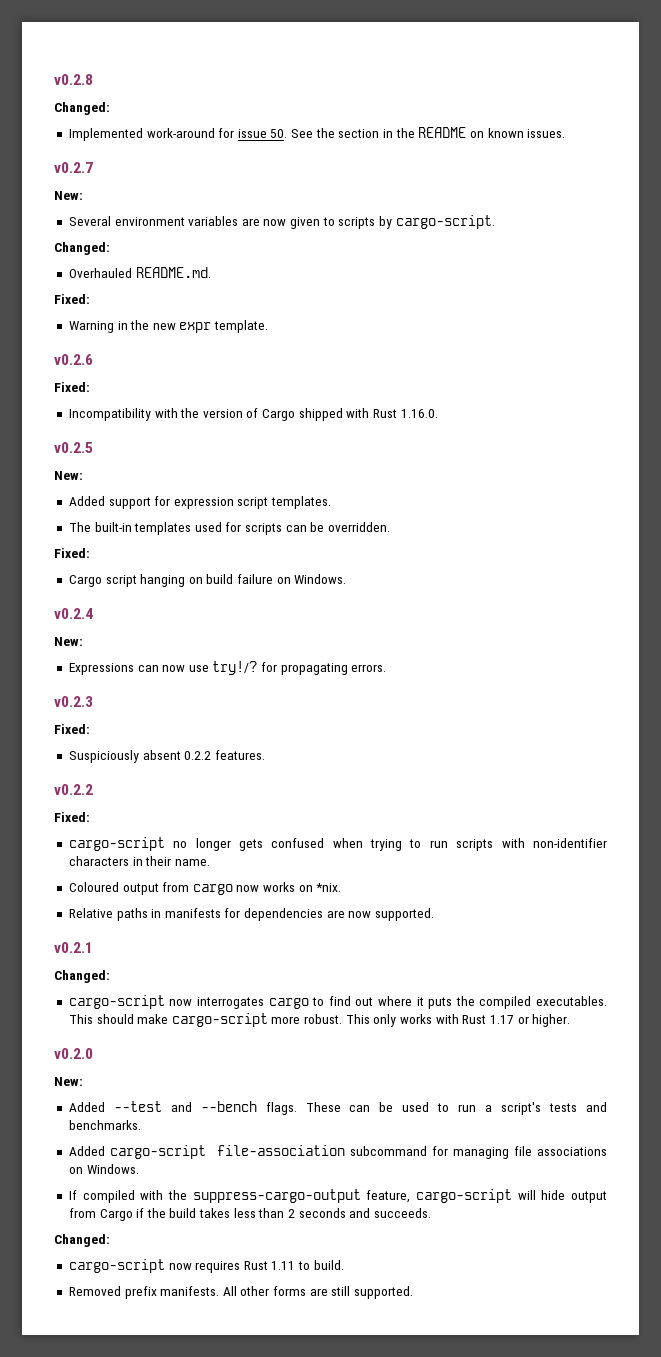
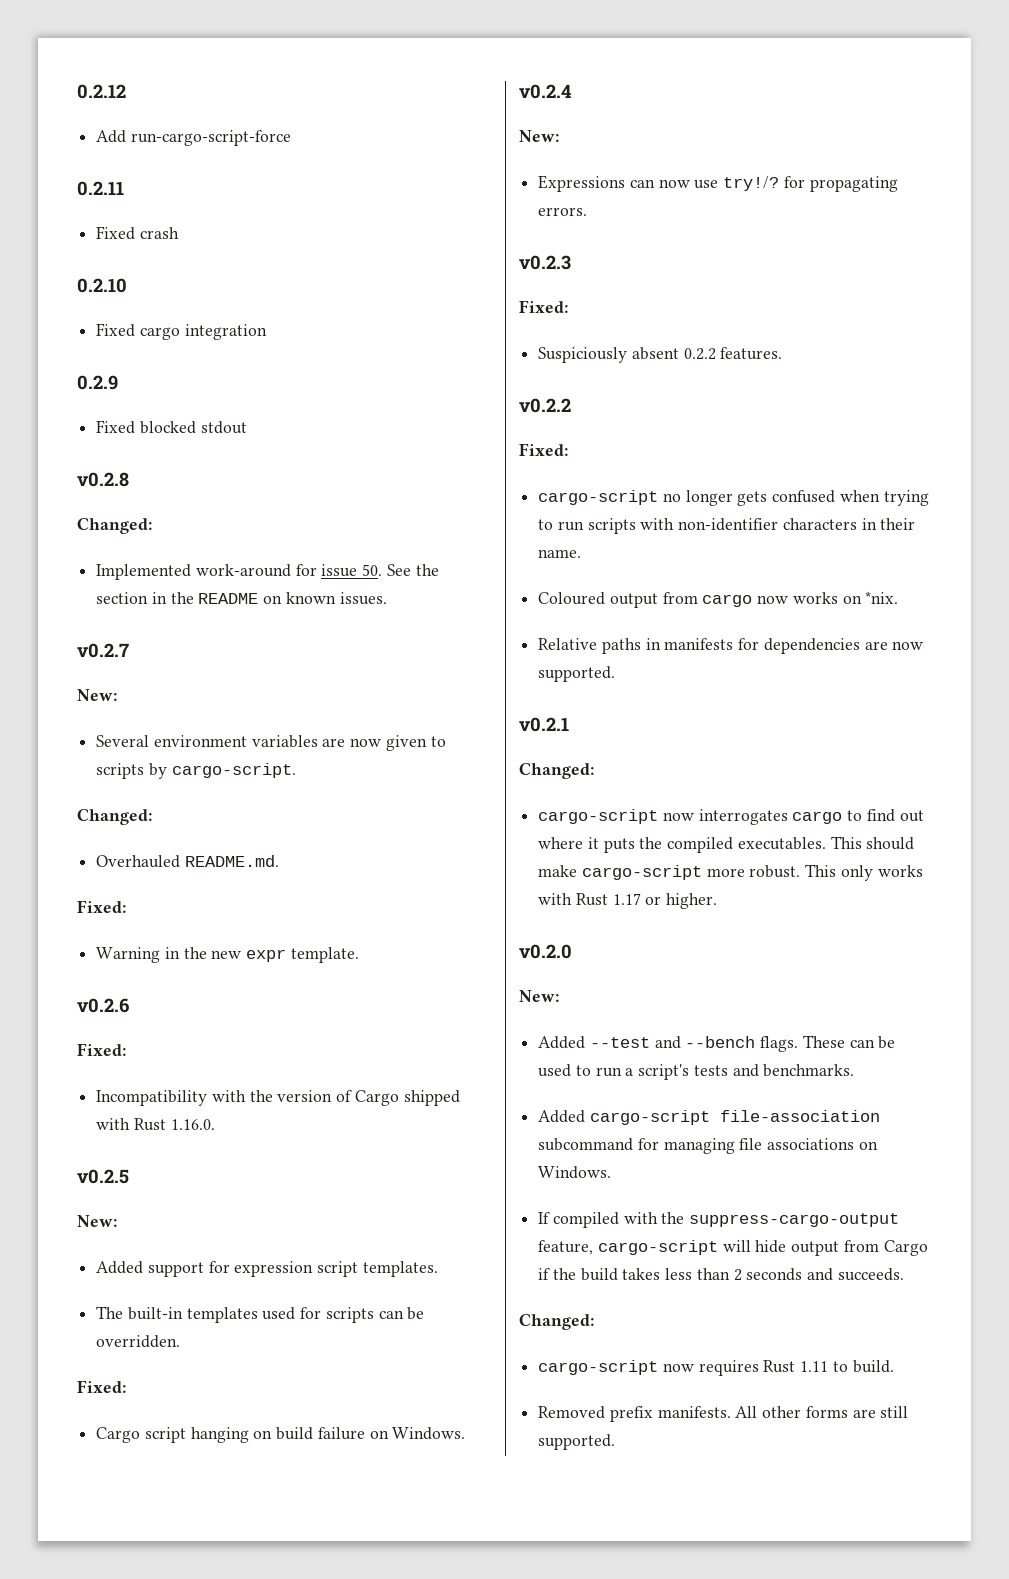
(54, 79) none -> [77,84,126,99] [96,130,291,146] [77,181,124,196] [96,226,179,240] [77,278,127,293] [96,323,267,340] [77,375,118,390] [96,420,247,434] 0.2.12 // Add run-cargo-script-force // 0.2.11 // Fixed crash // 0.2.10 // Fixed cargo integration // 0.2.9 // Fixed blocked stdout //

